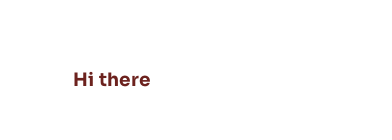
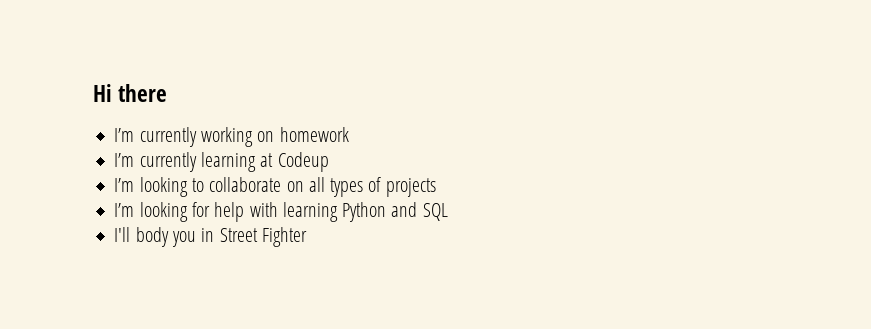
(151, 79) none -> [114,127,349,147] [114,152,329,172] [114,177,436,197] [114,202,448,222] [114,227,307,247] // I’m currently working on homework // I’m currently learning at Codeup // I’m looking to collaborate on all types of projects // I’m looking for help with learning Python and SQL // I'll body you in Street Fighter

